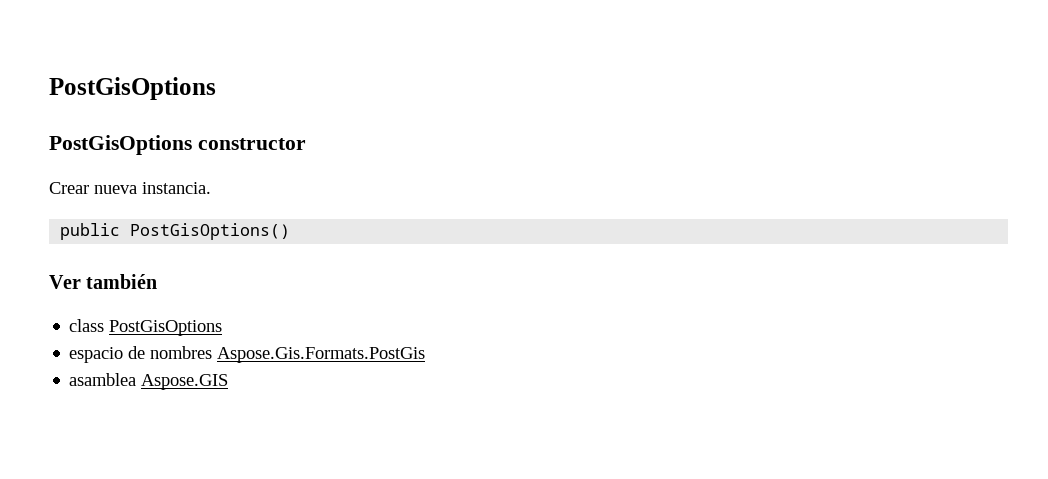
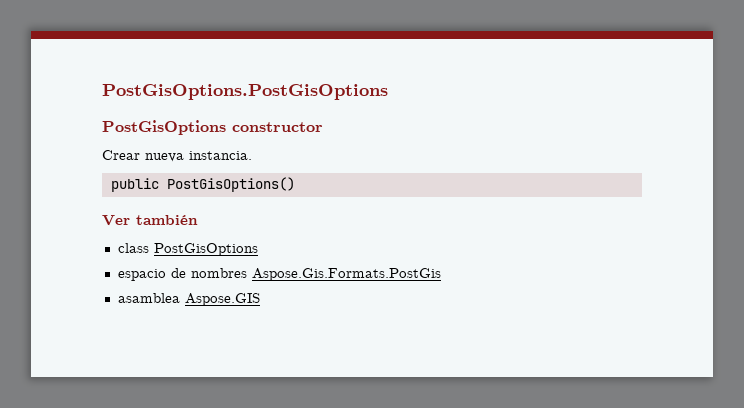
[49,77,216,100] PostGisOptions -> [102,84,388,100] PostGisOptions.PostGisOptions

